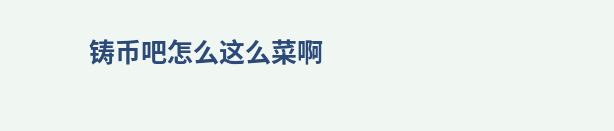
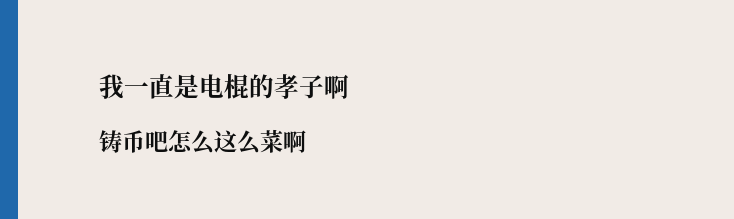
(89, 52) none -> [99,74,349,99] 我一直是电棍的孝子啊 //

